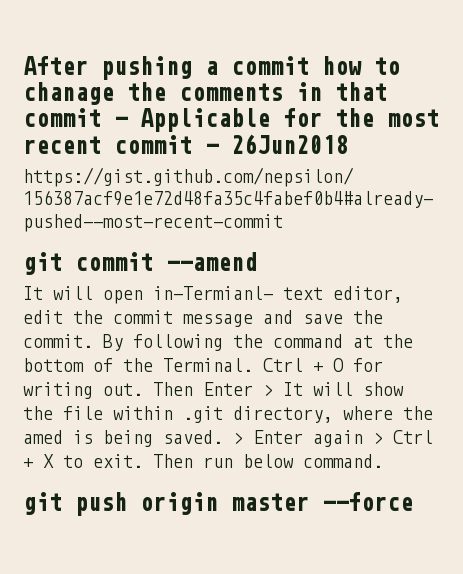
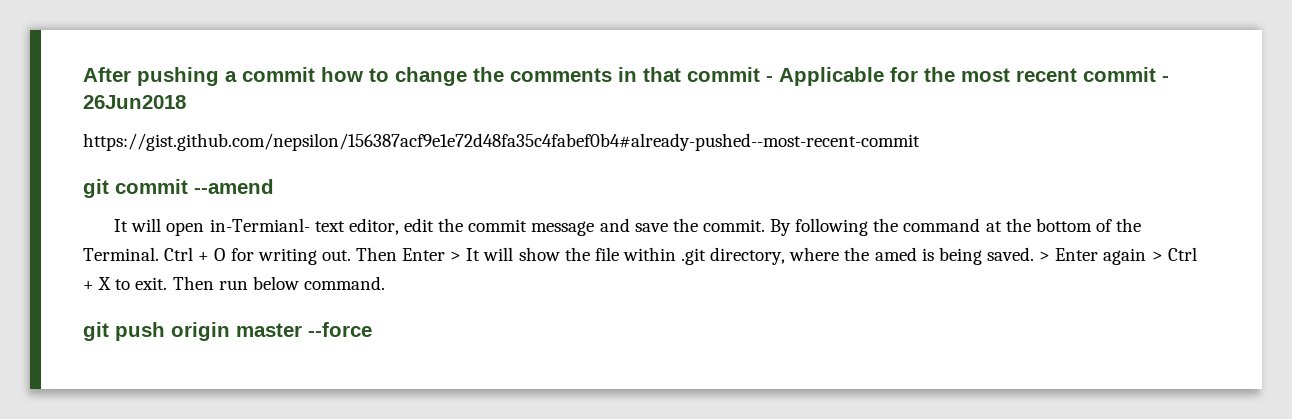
[23,82,114,105] chanage -> [395,67,467,86] change

